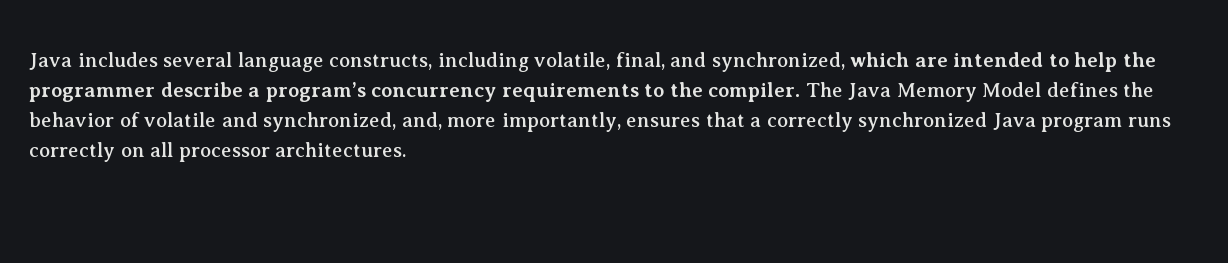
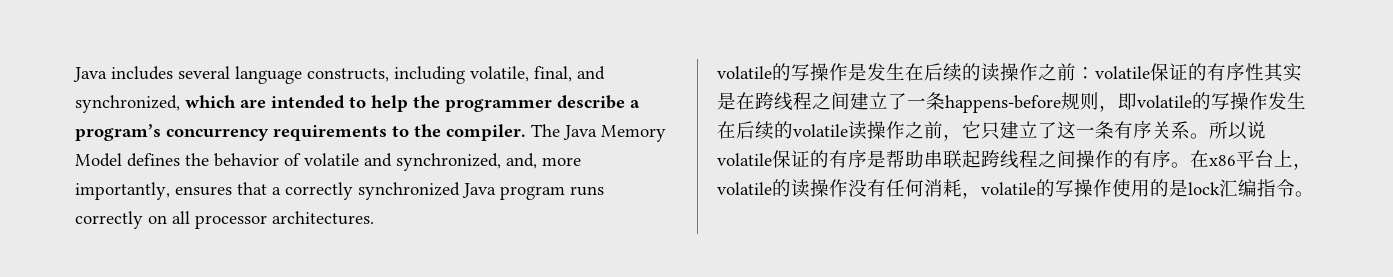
(407, 149) none -> [717,63,1302,82] [717,92,1306,113] [717,121,1266,141] [717,150,1312,170] [717,179,1314,199] // volatile的写操作是发生在后续的读操作之前：volatile保证的有序性其实是在跨线程之间建立了一条happens-before规则，即volatile的写操作发生在后续的volatile读操作之前，它只建立了这一条有序关系。所以说volatile保证的有序是帮助串联起跨线程之间操作的有序。在x86平台上，volatile的读操作没有任何消耗，volatile的写操作使用的是lock汇编指令。

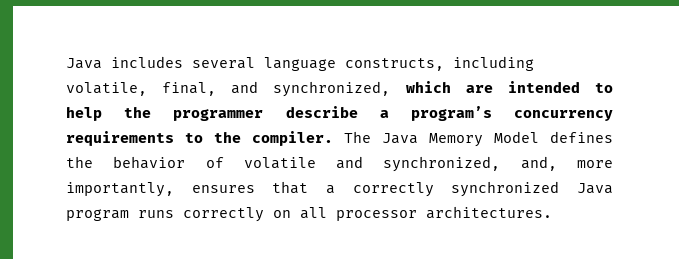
[717,63,1302,82] [717,92,1306,113] [717,121,1266,141] [717,150,1312,170] [717,179,1314,199] // volatile的写操作是发生在后续的读操作之前：volatile保证的有序性其实是在跨线程之间建立了一条happens-before规则，即volatile的写操作发生在后续的volatile读操作之前，它只建立了这一条有序关系。所以说volatile保证的有序是帮助串联起跨线程之间操作的有序。在x86平台上，volatile的读操作没有任何消耗，volatile的写操作使用的是lock汇编指令。 -> (552, 212) none

